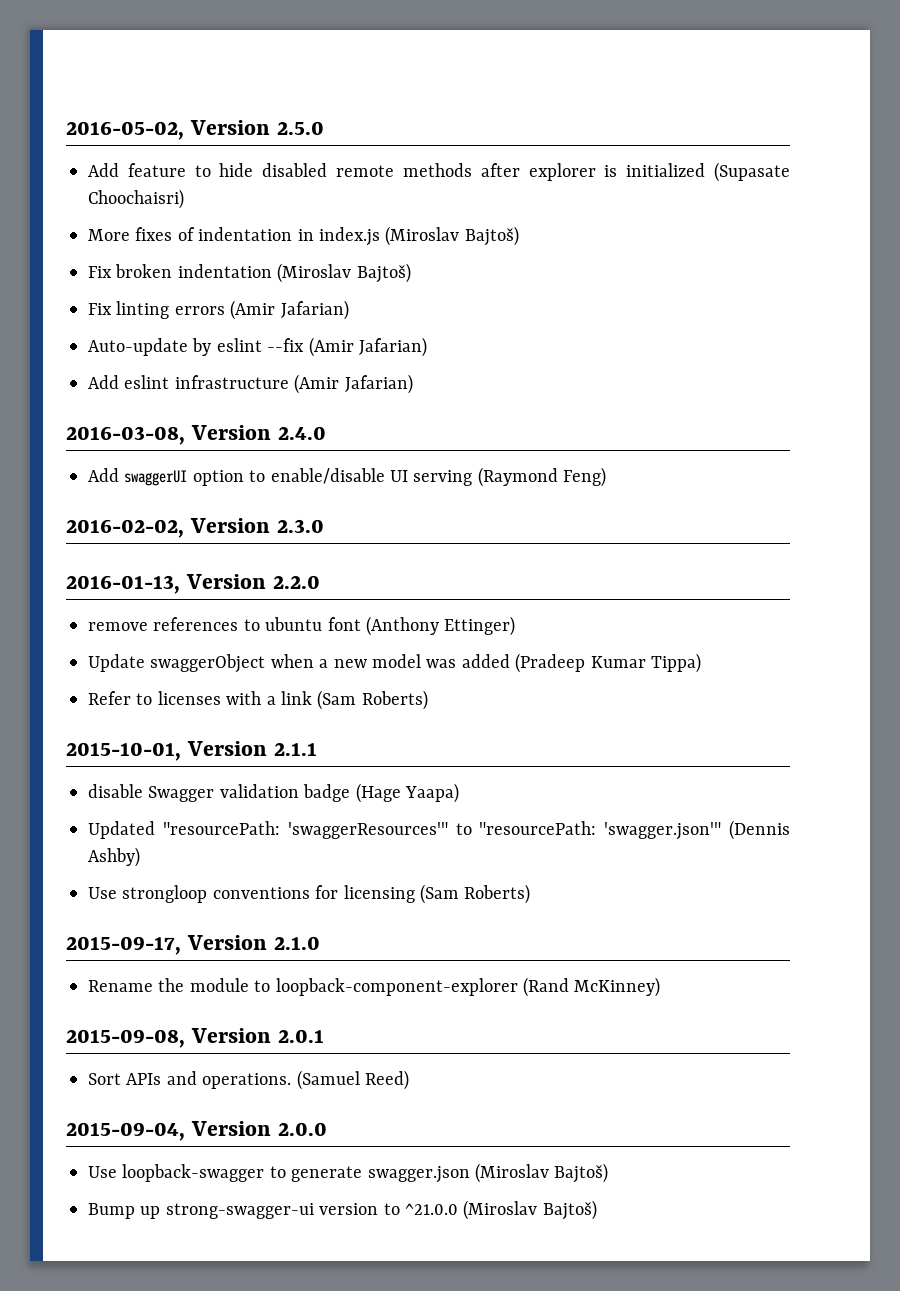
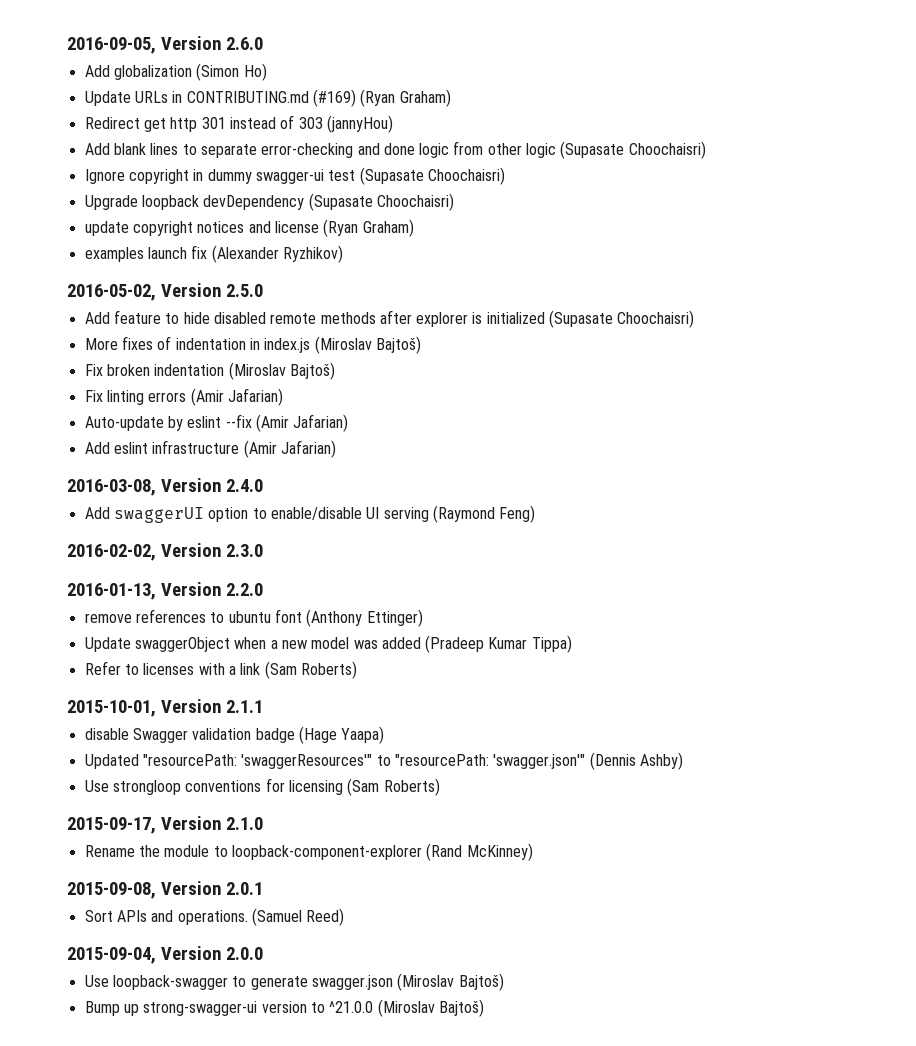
(66, 130) none -> [67,36,263,54] [84,63,267,81] [84,89,451,107] [84,115,393,133] [84,141,706,159] [84,167,505,185] [84,193,454,211] [84,219,414,237] [84,245,343,263] 2016-09-05, Version 2.6.0 // Add globalization (Simon Ho) // Update URLs in CONTRIBUTING.md (#169) (Ryan Graham) // Redirect get http 301 instead of 303 (jannyHou) // Add blank lines to separate error-checking and done logic from other logic (Supasate Choochaisri) // Ignore copyright in dummy swagger-ui test (Supasate Choochaisri) // Upgrade loopback devDependency (Supasate Choochaisri) // update copyright notices and license (Ryan Graham) // examples launch fix (Alexander Ryzhikov) //

